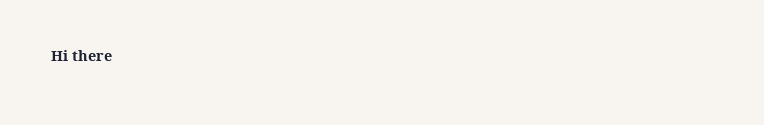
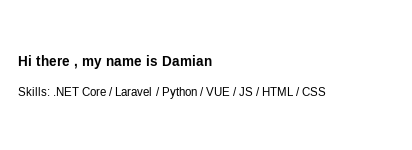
(112, 55) none -> [74,55,212,69] [18,87,327,99] , my name is Damian // Skills: .NET Core / Laravel / Python / VUE / JS / HTML / CSS

